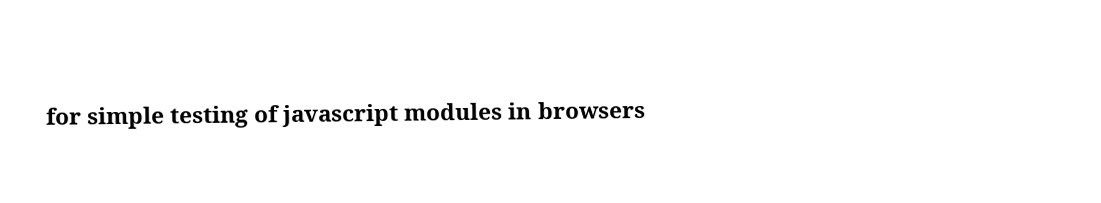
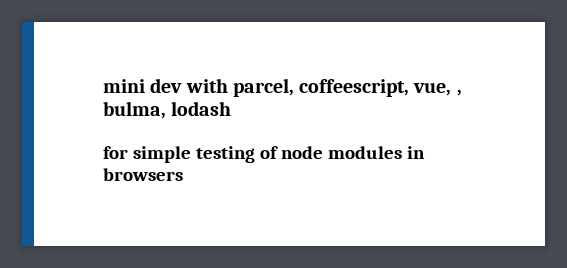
(46, 116) none -> [103,78,462,97] [103,101,232,119] mini dev with parcel, coffeescript, vue, , bulma, lodash //
[282,103,400,128] javascript -> [280,146,323,159] node

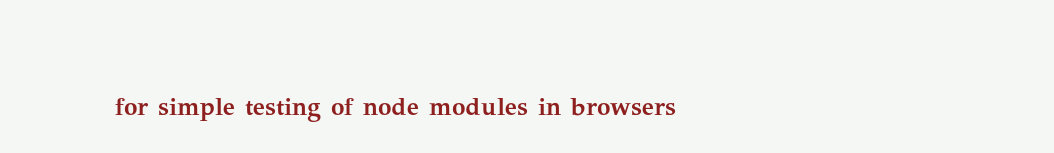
[103,78,462,97] [103,101,232,119] mini dev with parcel, coffeescript, vue, , bulma, lodash // -> (115, 106) none

